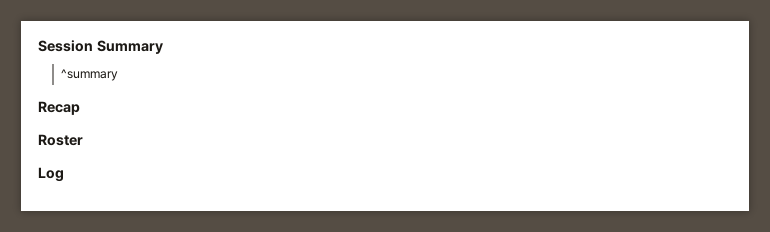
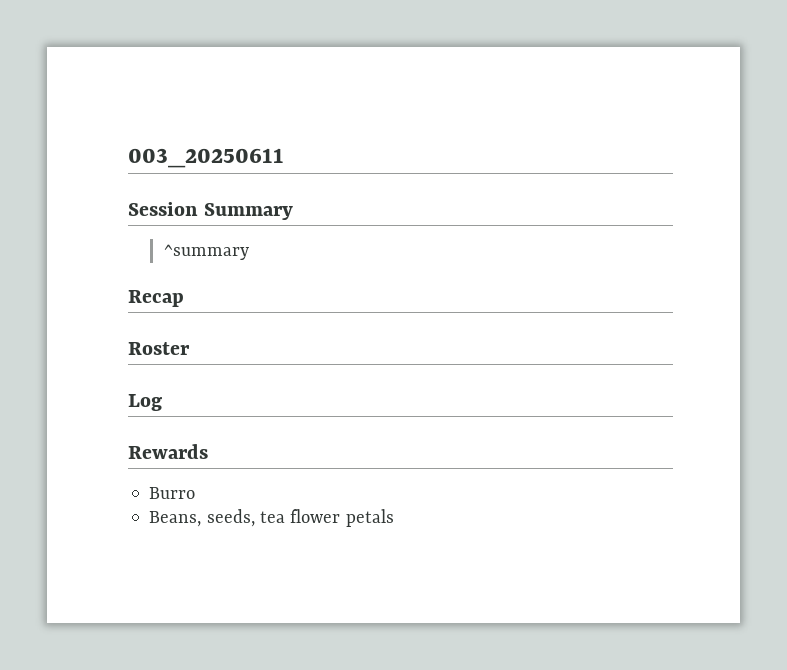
(38, 46) none -> [128,148,284,168] 003_20250611 //
(64, 174) none -> [128,444,208,459] [149,487,196,499] [149,509,394,527] // Rewards // Burro // Beans, seeds, tea flower petals

